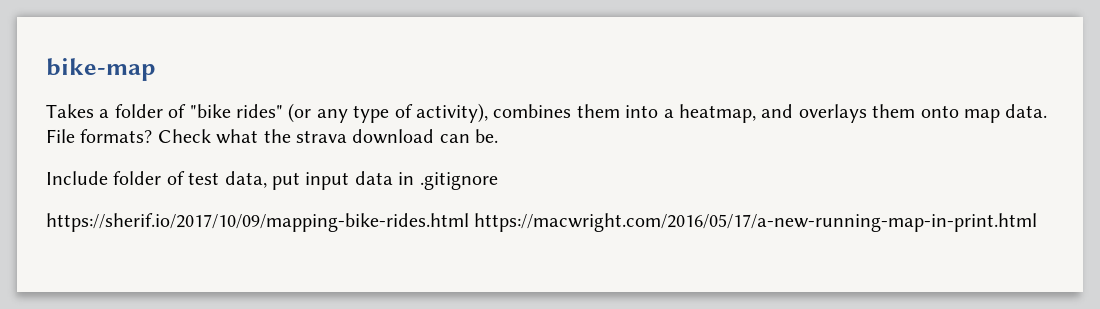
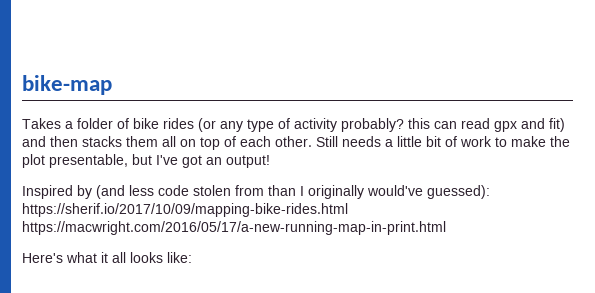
[189,104,283,118] "bike rides" -> [133,118,194,129] bike rides
[415,103,1048,123] [46,129,499,144] [46,171,498,190] [46,213,1038,232] activity), combines them into a heatmap, and overlays them onto map data. File formats? Check what the strava download can be. // Include folder of test data, put input data in .gitignore // https://sherif.io/2017/10/09/mapping-bike-rides.html https://macwright.com/2016/05/17/a-new-running-map-in-print.html -> [294,118,565,132] [22,136,570,150] [22,154,270,168] [22,185,490,199] [22,203,348,217] [22,221,446,235] [22,252,192,263] activity probably? this can read gpx and fit) and then stacks them all on top of each other. Still needs a little bit of work to make the plot presentable, but I've got an output! // Inspired by (and less code stolen from than I originally would've guessed): https://sherif.io/2017/10/09/mapping-bike-rides.html https://macwright.com/2016/05/17/a-new-running-map-in-print.html // Here's what it all looks like:

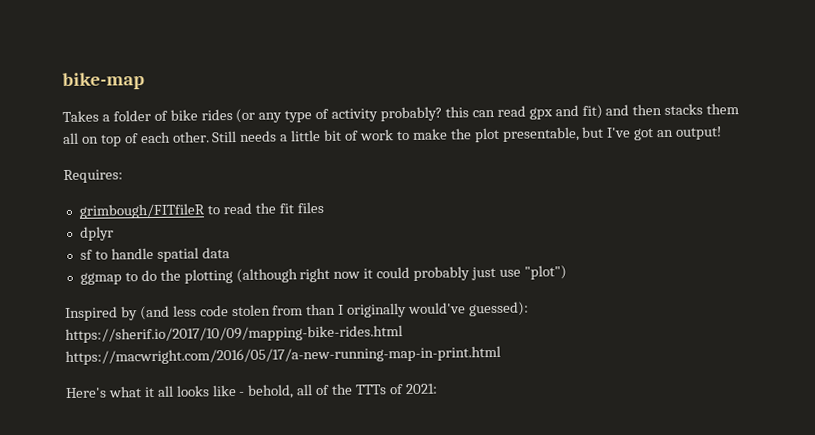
(270, 161) none -> [63,169,123,184] [78,201,324,219] [79,226,114,241] [79,247,230,262] [79,265,567,285] // Requires: // grimbough/FITfileR to read the fit files // dplyr // sf to handle spatial data // ggmap to do the plotting (although right now it could probably just use "plot")
[167,252,192,263] like: -> [211,383,438,399] like - behold, all of the TTTs of 2021:

